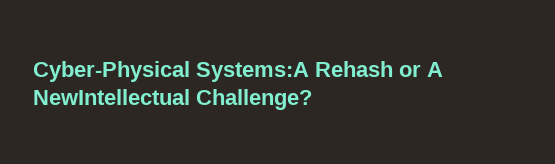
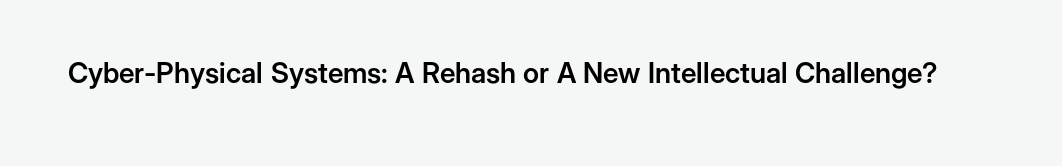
[196,62,309,82] Systems:A -> [270,62,416,89] Systems: A
[33,89,190,105] NewIntellectual -> [583,62,788,83] New Intellectual

